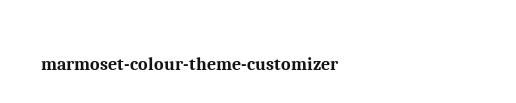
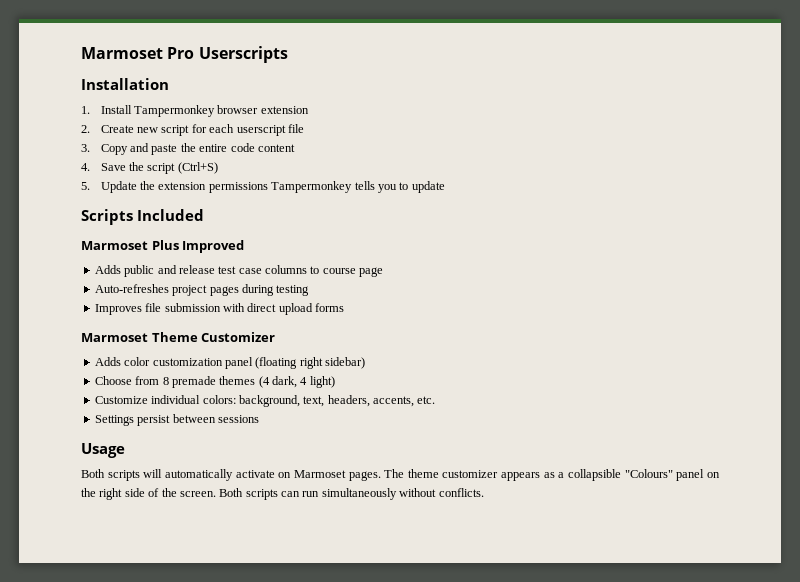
[41,57,339,70] marmoset-colour-theme-customizer -> [81,46,288,63] [81,78,169,90] [81,105,309,117] [81,124,304,136] [81,143,295,155] [81,162,218,174] [81,181,445,193] [81,209,204,225] [81,240,245,253] [94,265,384,277] [94,284,310,296] [94,303,344,315] [81,332,276,342] [94,357,365,369] [94,376,335,388] [94,395,436,407] [94,414,259,426] [81,443,125,458] [81,469,720,481] [81,488,484,500] Marmoset Pro Userscripts // Installation // 1. Install Tampermonkey browser extension // 2. Create new script for each userscript file // 3. Copy and paste the entire code content // 4. Save the script (Ctrl+S) // 5. Update the extension permissions Tampermonkey tells you to update // Scripts Included // Marmoset Plus Improved // Adds public and release test case columns to course page // Auto-refreshes project pages during testing // Improves file submission with direct upload forms // Marmoset Theme Customizer // Adds color customization panel (floating right sidebar) // Choose from 8 premade themes (4 dark, 4 light) // Customize individual colors: background, text, headers, accents, etc. // Settings persist between sessions // Usage // Both scripts will automatically activate on Marmoset pages. The theme customizer appears as a collapsible "Colours" panel on the right side of the screen. Both scripts can run simultaneously without conflicts.

